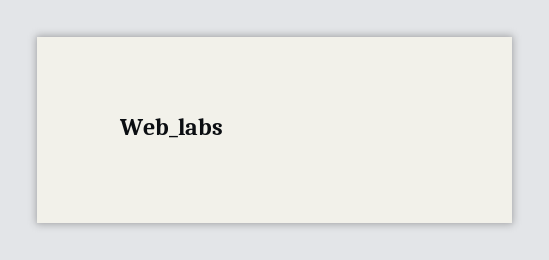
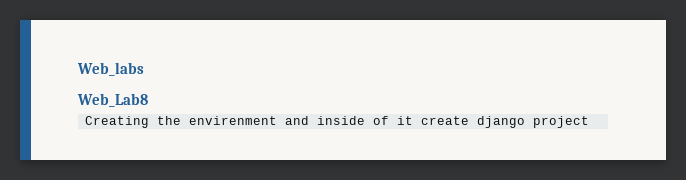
(223, 128) none -> [77,93,148,107] [85,116,590,128] // Web_Lab8 // Creating the envirenment and inside of it create django project

